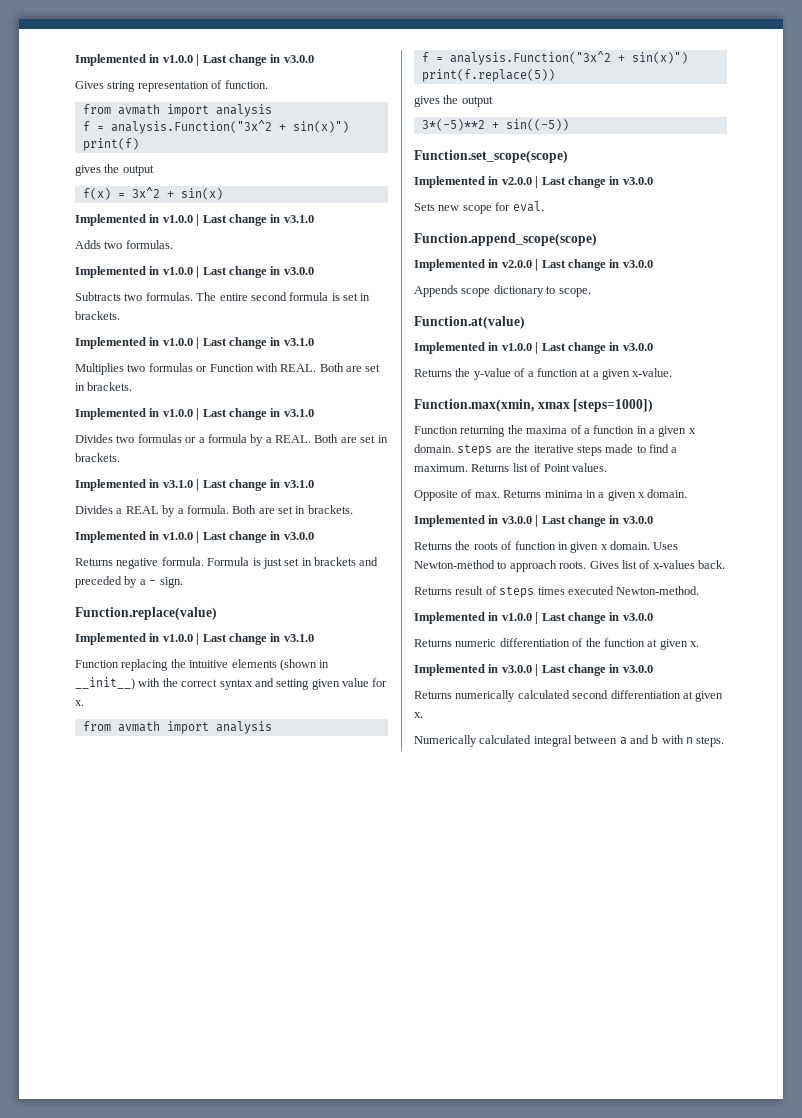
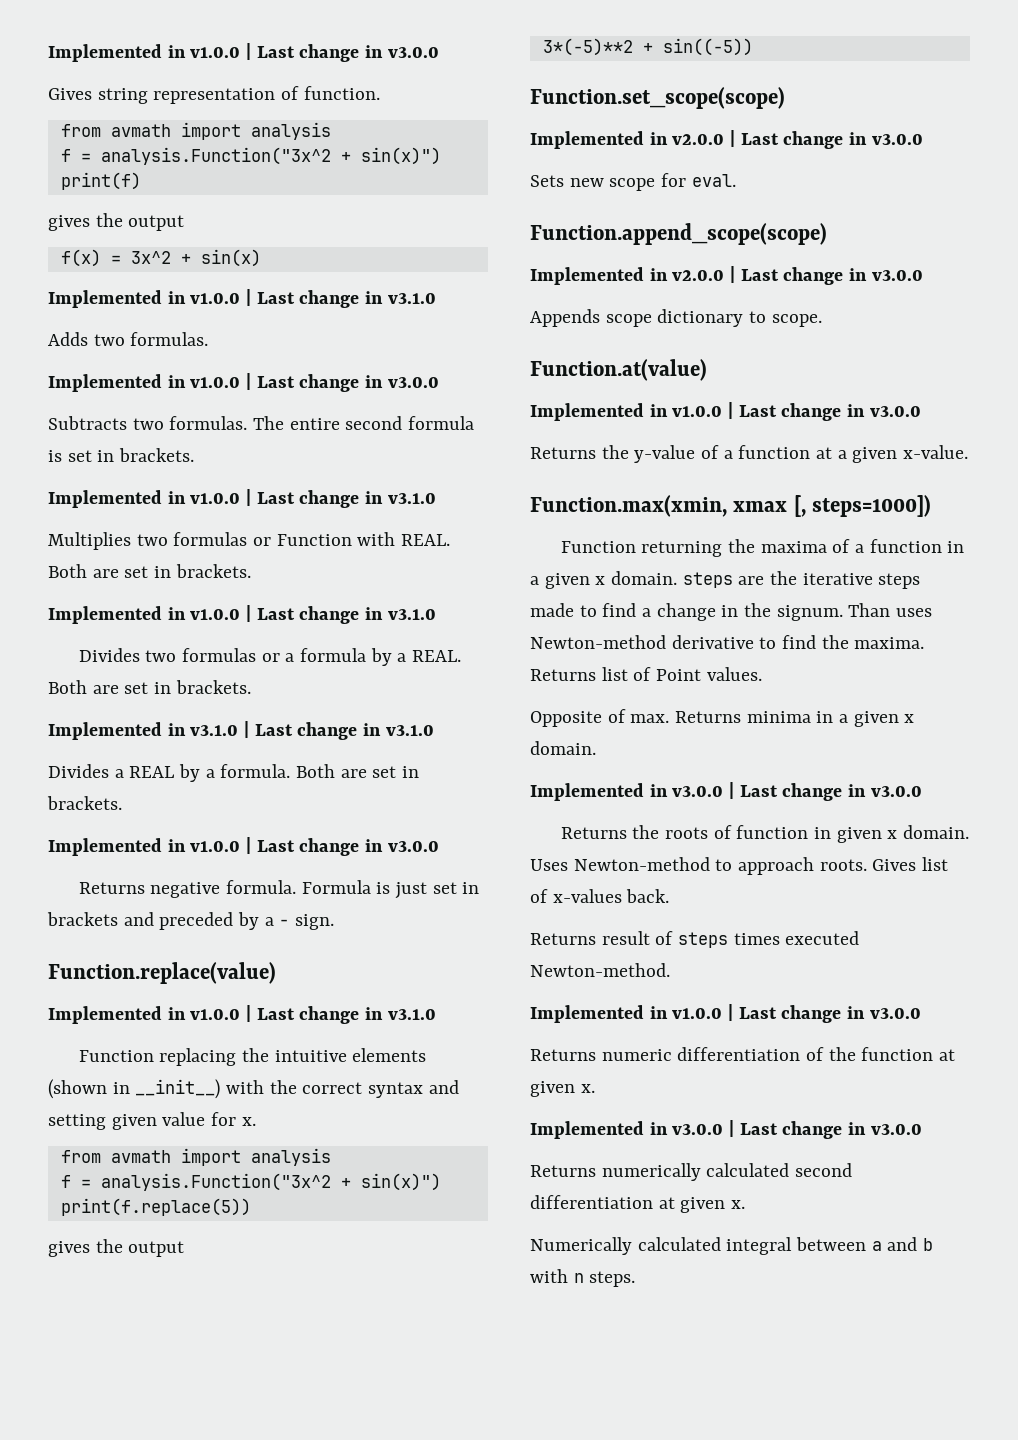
[573,399,654,412] [steps=1000]) -> [793,495,932,517] [, steps=1000])
[414,464,468,472] maximum. -> [656,603,933,621] [530,635,925,649] change in the signum. Than uses Newton-method derivative to find the maxima.

